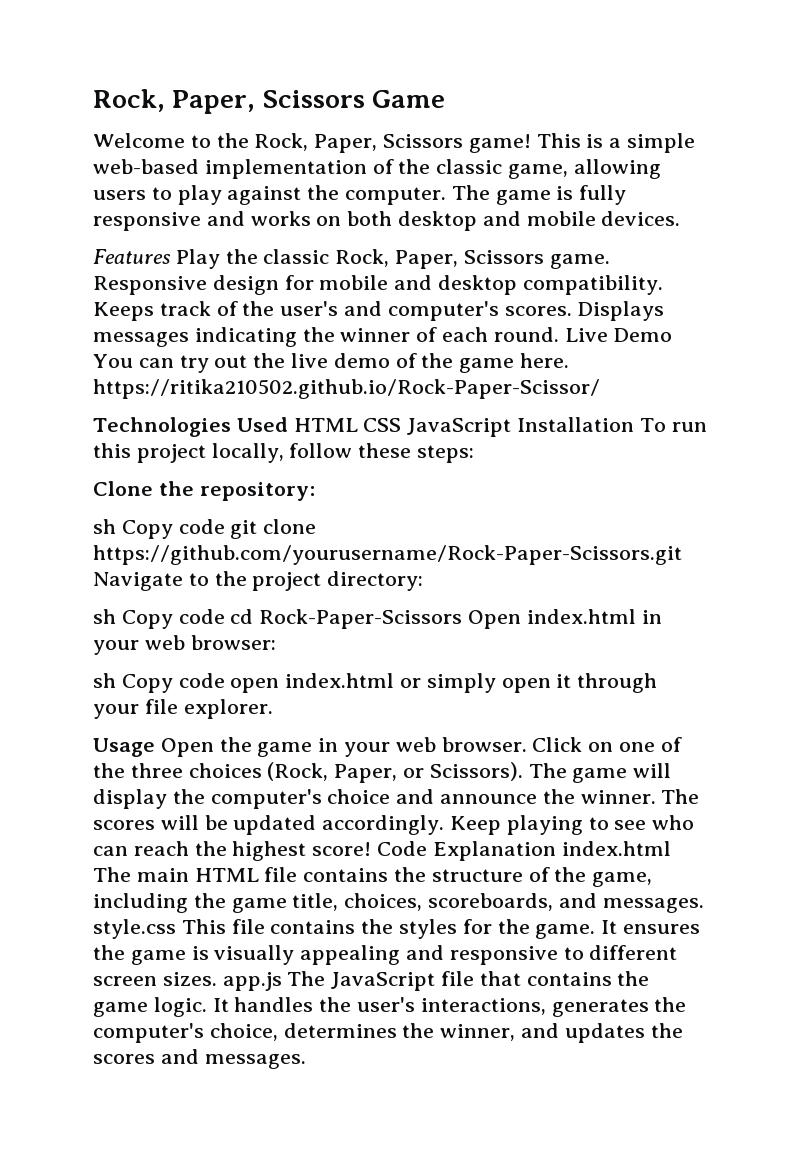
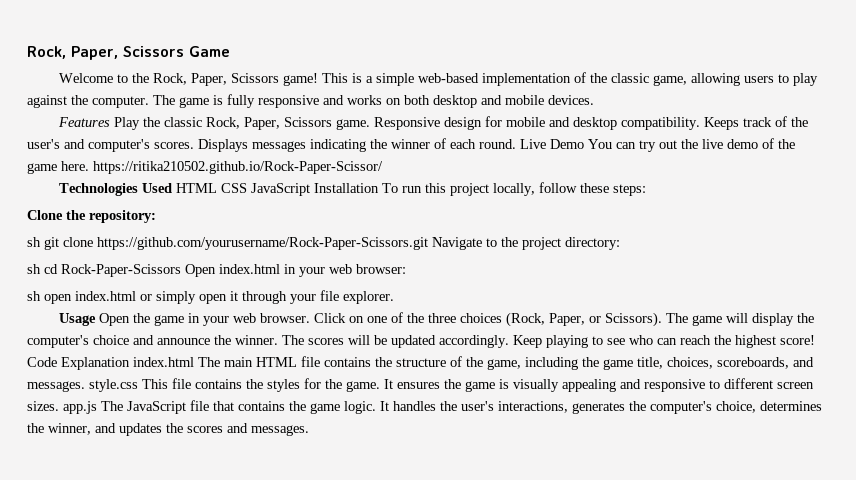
[121,519,225,539] Copy code -> (41, 242) none
[121,609,225,629] Copy code -> (41, 269) none
[121,673,225,693] Copy code -> (41, 296) none

